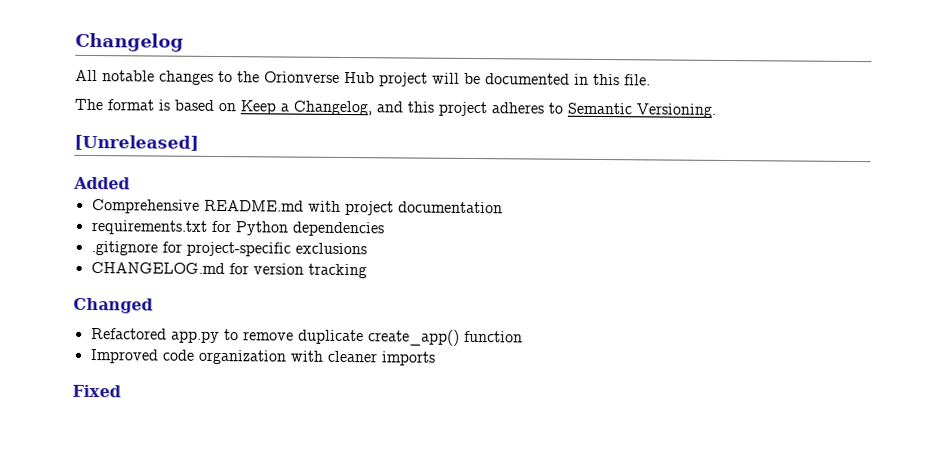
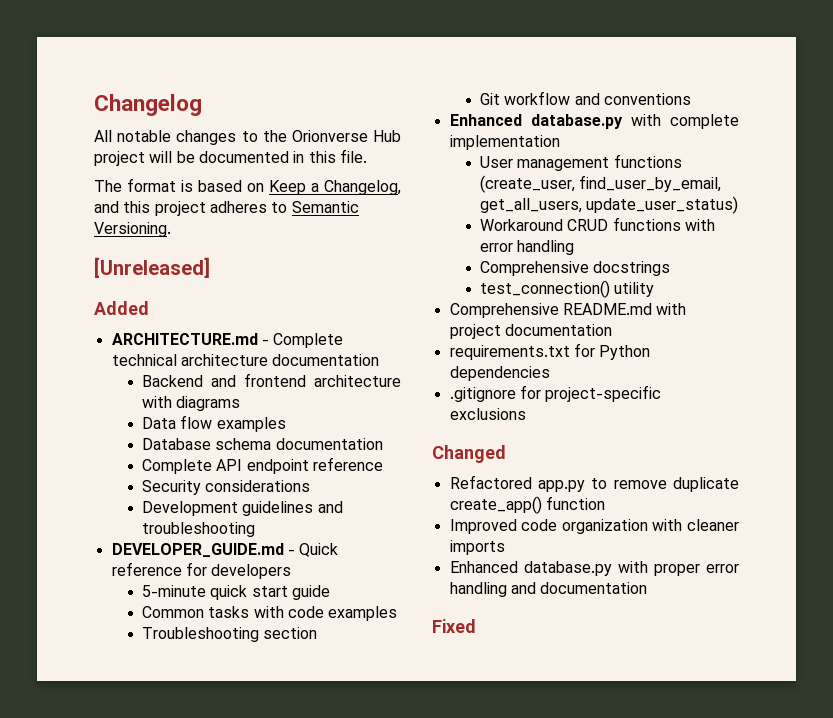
(130, 183) none -> [111,333,344,348] [111,354,380,366] [141,373,402,387] [141,396,241,411] [141,415,286,432] [141,438,383,450] [141,457,383,474] [141,480,311,495] [141,501,343,516] [141,522,255,537] [111,543,339,557] [111,562,292,579] [141,585,330,600] [141,606,398,621] [141,627,318,642] [479,91,691,105] [449,114,739,129] [449,135,560,150] [479,154,682,171] [479,175,722,193] [479,196,739,214] [479,217,715,231] [479,240,575,255] [479,261,671,276] [479,280,655,298] // ARCHITECTURE.md - Complete technical architecture documentation // Backend and frontend architecture with diagrams // Data flow examples // Database schema documentation // Complete API endpoint reference // Security considerations // Development guidelines and troubleshooting // DEVELOPER_GUIDE.md - Quick reference for developers // 5-minute quick start guide // Common tasks with code examples // Troubleshooting section // Git workflow and conventions // Enhanced database.py with complete implementation // User management functions (create_user, find_user_by_email, get_all_users, update_user_status) // Workaround CRUD functions with error handling // Comprehensive docstrings // test_connection() utility
[90,262,367,279] // CHANGELOG.md for version tracking -> (526, 414) none
(436, 358) none -> [449,561,739,576] [449,582,648,597] // Enhanced database.py with proper error handling and documentation

